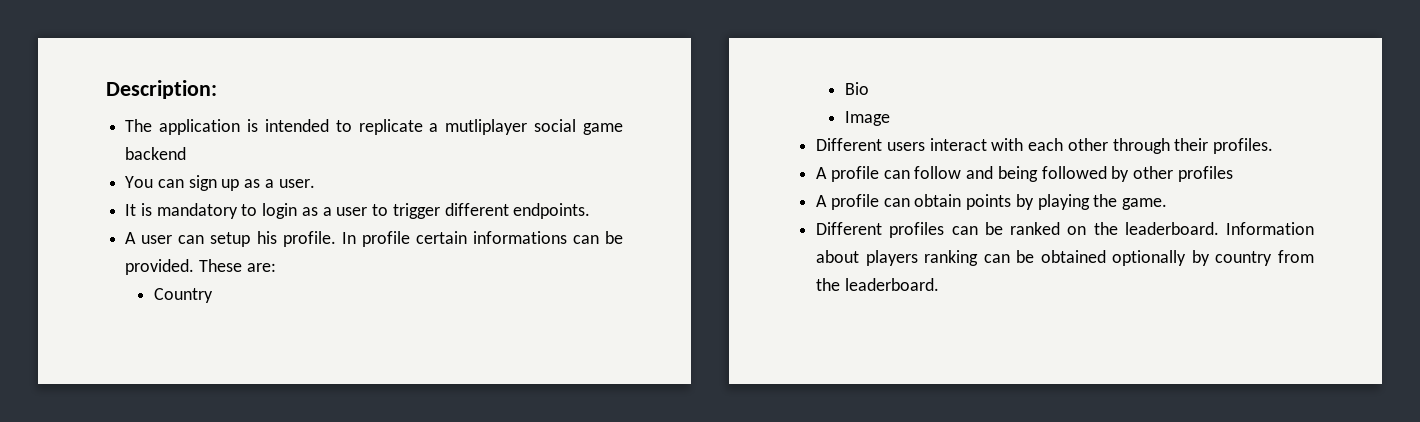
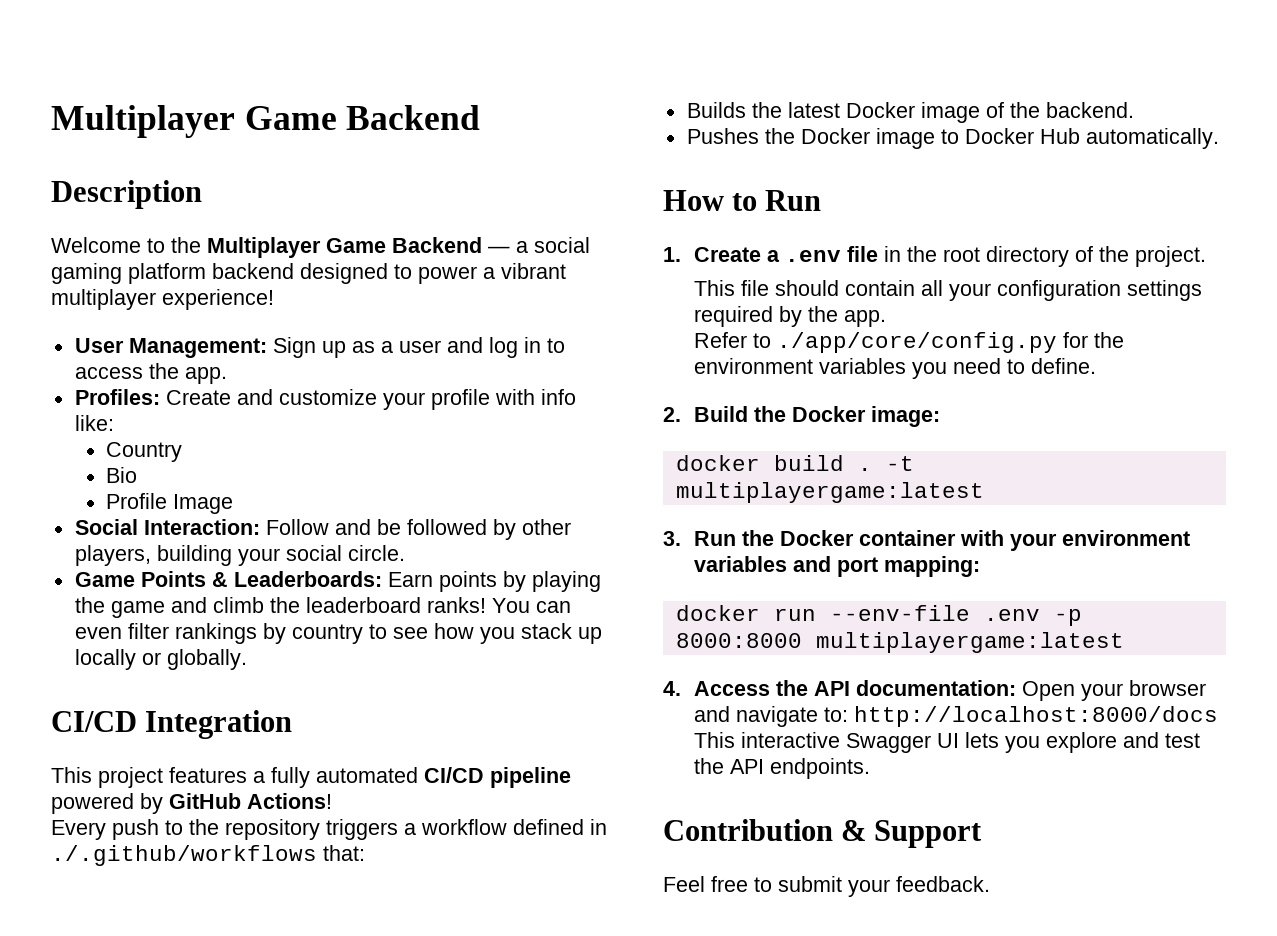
[106,80,217,99] [125,119,623,135] [125,147,187,160] [125,175,315,191] [125,203,591,219] [125,231,623,247] [125,259,276,275] Description: // The application is intended to replicate a mutliplayer social game backend // You can sign up as a user. // It is mandatory to login as a user to trigger different endpoints. // A user can setup his profile. In profile certain informations can be provided. These are: -> [51,105,481,138] [51,180,202,209] [51,237,590,258] [51,263,566,284] [51,289,274,310] [74,337,565,358] [74,363,227,384] [74,389,576,410] [74,415,114,431] Multiplayer Game Backend // Description // Welcome to the Multiplayer Game Backend — a social gaming platform backend designed to power a vibrant multiplayer experience! // User Management: Sign up as a user and log in to access the app. // Profiles: Create and customize your profile with info like:
(870, 88) none -> [105,493,167,509] Profile
[816,138,1274,154] [816,166,1233,182] [816,194,1168,210] [816,222,1314,238] [816,250,1314,266] [816,278,939,291] Different users interact with each other through their profiles. // A profile can follow and being followed by other profiles // A profile can obtain points by playing the game. // Different profiles can be ranked on the leaderboard. Information about players ranking can be obtained optionally by country from the leaderboard. -> [74,519,571,540] [74,545,405,566] [74,571,601,592] [74,597,571,618] [74,623,602,644] [74,649,247,670] [51,710,293,739] [51,767,571,788] [51,793,332,814] [51,819,607,840] [51,845,365,866] [686,102,1134,123] [686,128,1219,149] [663,190,822,211] [663,246,1207,267] [694,280,1203,301] [694,306,887,327] [694,332,1125,353] [694,358,1097,379] [663,406,941,427] [675,455,914,471] [675,482,984,503] [663,530,1191,551] [694,556,981,577] [675,605,1082,626] [675,632,1124,653] [663,680,1207,701] [694,706,1219,727] [694,732,1201,753] [694,758,871,779] [663,819,983,848] [663,876,990,897] Social Interaction: Follow and be followed by other players, building your social circle. // Game Points & Leaderboards: Earn points by playing the game and climb the leaderboard ranks! You can even filter rankings by country to see how you stack up locally or globally. // CI/CD Integration // This project features a fully automated CI/CD pipeline powered by GitHub Actions! // Every push to the repository triggers a workflow defined in ./.github/workflows that: // Builds the latest Docker image of the backend. // Pushes the Docker image to Docker Hub automatically. // How to Run // 1. Create a .env file in the root directory of the project. // This file should contain all your configuration settings required by the app. // Refer to ./app/core/config.py for the environment variables you need to define. // 2. Build the Docker image: // docker build . -t multiplayergame:latest // 3. Run the Docker container with your environment variables and port mapping: // docker run --env-file .env -p 8000:8000 multiplayergame:latest // 4. Access the API documentation: Open your browser and navigate to: http://localhost:8000/docs This interactive Swagger UI lets you explore and test the API endpoints. // Contribution & Support // Feel free to submit your feedback.

